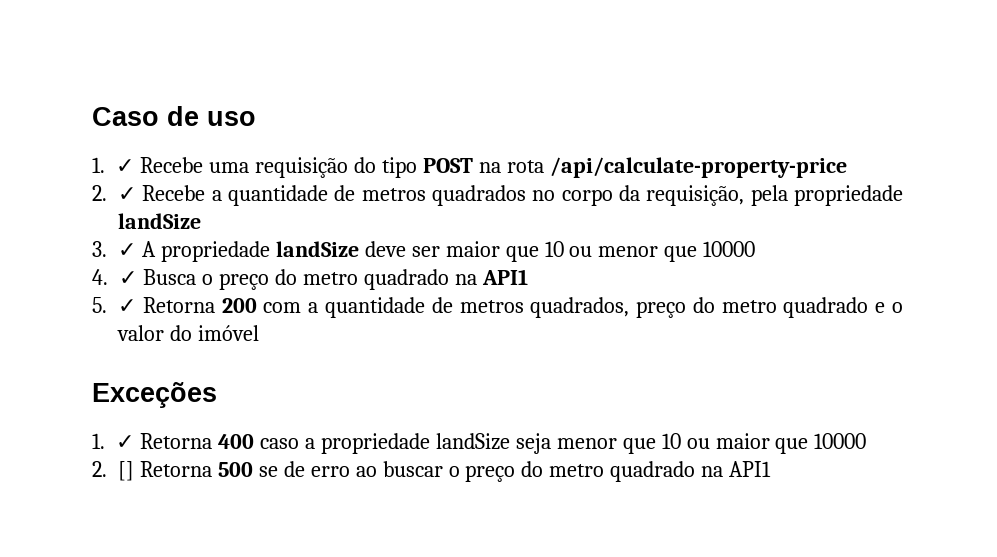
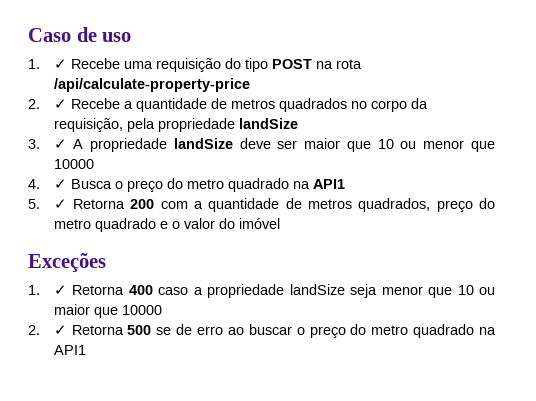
[118,461,134,481] [] -> [53,325,67,335] ✓

